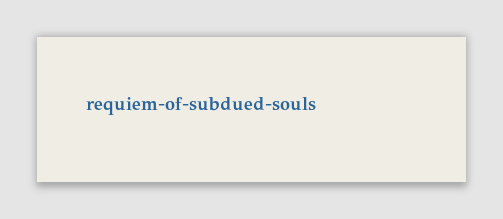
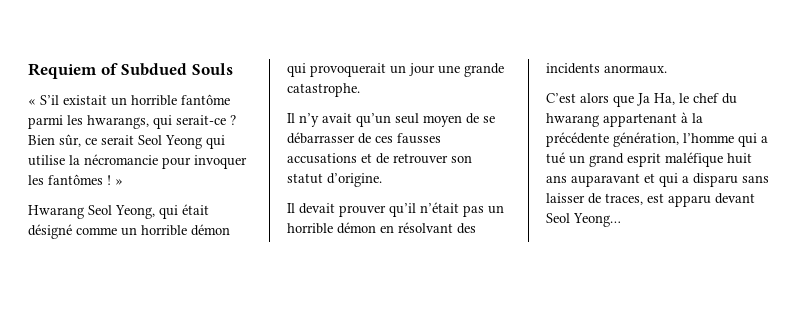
[86,97,316,115] requiem-of-subdued-souls -> [28,63,233,79] [28,94,230,106] [28,115,236,129] [28,134,225,149] [28,154,247,169] [28,174,123,185] [28,204,209,219] [28,224,230,239] [287,63,504,77] [287,83,360,97] [287,113,495,127] [287,132,441,144] [287,153,472,164] [287,173,382,187] [287,202,504,217] [287,222,476,234] [546,63,667,74] [546,93,737,107] [546,112,703,127] [546,132,768,147] [546,152,752,167] [546,173,769,187] [546,193,755,207] [546,213,621,227] Requiem of Subdued Souls // « S’il existait un horrible fantôme parmi les hwarangs, qui serait-ce ? Bien sûr, ce serait Seol Yeong qui utilise la nécromancie pour invoquer les fantômes ! » // Hwarang Seol Yeong, qui était désigné comme un horrible démon qui provoquerait un jour une grande catastrophe. // Il n’y avait qu’un seul moyen de se débarrasser de ces fausses accusations et de retrouver son statut d’origine. // Il devait prouver qu’il n’était pas un horrible démon en résolvant des incidents anormaux. // C’est alors que Ja Ha, le chef du hwarang appartenant à la précédente génération, l’homme qui a tué un grand esprit maléfique huit ans auparavant et qui a disparu sans laisser de traces, est apparu devant Seol Yeong…

